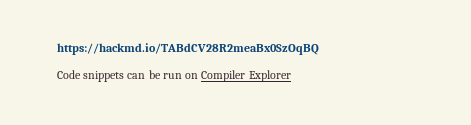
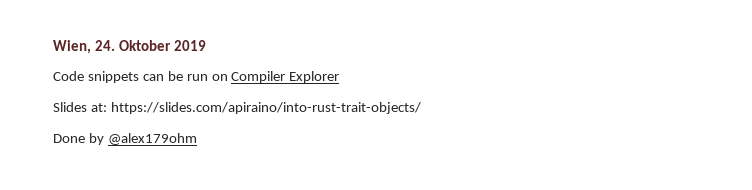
[57,43,319,55] https://hackmd.io/TABdCV28R2meaBx0SzOqBQ -> [53,40,206,54] Wien, 24. Oktober 2019
(291, 76) none -> [53,102,421,114] [53,133,197,145] // Slides at: https://slides.com/apiraino/into-rust-trait-objects/ // Done by @alex179ohm

